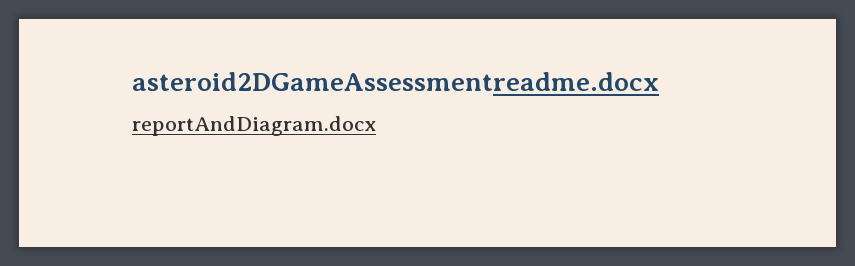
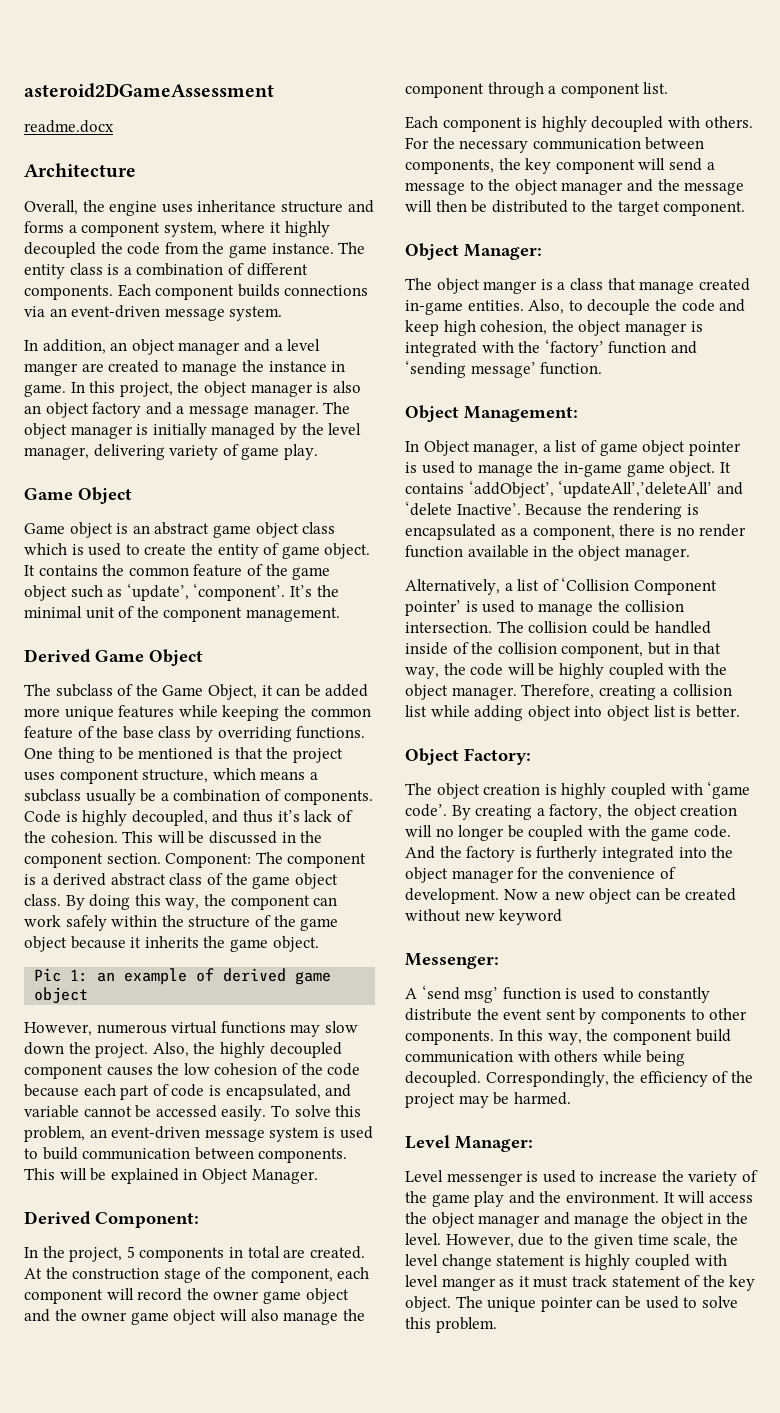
[132,72,659,91] [132,116,376,136] asteroid2DGameAssessmentreadme.docx // reportAndDiagram.docx -> [24,83,274,98] [24,120,114,133] [24,163,136,178] [24,200,374,216] [24,221,330,237] [24,242,366,258] [24,263,308,279] [24,284,369,300] [24,305,283,321] [24,339,321,355] [24,360,346,376] [24,381,361,397] [24,402,351,418] [24,423,362,439] [24,444,318,460] [24,487,132,504] [24,522,336,538] [24,543,371,559] [24,564,331,580] [24,583,339,601] [24,606,340,622] [24,649,203,666] [24,684,369,700] [24,705,371,721] [24,726,366,742] [24,747,343,763] [24,768,318,784] [24,789,373,805] [24,810,353,826] [24,831,323,844] [24,852,367,868] [24,873,338,889] [24,894,338,910] [24,915,339,931] [24,936,319,952] [34,968,332,985] [34,987,89,1004] [24,1021,358,1037] [24,1042,342,1058] [24,1063,361,1079] [24,1084,352,1100] [24,1105,362,1121] [24,1126,373,1142] [24,1147,348,1163] [24,1168,318,1184] [24,1211,199,1228] [24,1246,365,1262] [24,1267,370,1283] [24,1288,349,1304] [24,1309,365,1325] [405,82,669,98] [405,116,753,132] [405,137,705,153] [405,158,715,174] [405,179,745,195] [405,200,746,216] [405,243,542,260] [405,278,750,294] [405,299,746,315] [405,320,703,336] [405,339,697,357] [405,360,603,378] [405,405,578,422] [405,440,741,456] [405,461,731,477] [405,480,743,498] [405,501,699,519] [405,524,747,540] [405,545,690,561] [405,577,717,595] [405,600,684,616] [405,621,711,634] [405,642,722,658] [405,663,727,679] [405,684,732,700] [405,705,740,721] [405,748,531,765] [405,781,751,799] [405,804,738,820] [405,825,731,841] [405,846,734,862] [405,867,676,883] [405,888,737,904] [405,909,563,925] [405,953,499,969] [405,985,711,1003] [405,1008,748,1024] [405,1029,731,1045] [405,1050,686,1066] [405,1071,753,1087] [405,1092,571,1108] [405,1135,533,1152] [405,1170,758,1186] [405,1191,753,1207] [405,1212,748,1228] [405,1233,738,1249] [405,1254,727,1270] [405,1275,756,1291] [405,1296,738,1312] [405,1317,497,1333] asteroid2DGameAssessment // readme.docx // Architecture // Overall, the engine uses inheritance structure and forms a component system, where it highly decoupled the code from the game instance. The entity class is a combination of different components. Each component builds connections via an event-driven message system. // In addition, an object manager and a level manger are created to manage the instance in game. In this project, the object manager is also an object factory and a message manager. The object manager is initially managed by the level manager, delivering variety of game play. // Game Object // Game object is an abstract game object class which is used to create the entity of game object. It contains the common feature of the game object such as ‘update’, ‘component’. It’s the minimal unit of the component management. // Derived Game Object // The subclass of the Game Object, it can be added more unique features while keeping the common feature of the base class by overriding functions. One thing to be mentioned is that the project uses component structure, which means a subclass usually be a combination of components. Code is highly decoupled, and thus it’s lack of the cohesion. This will be discussed in the component section. Component: The component is a derived abstract class of the game object class. By doing this way, the component can work safely within the structure of the game object because it inherits the game object. // Pic 1: an example of derived game object // However, numerous virtual functions may slow down the project. Also, the highly decoupled component causes the low cohesion of the code because each part of code is encapsulated, and variable cannot be accessed easily. To solve this problem, an event-driven message system is used to build communication between components. This will be explained in Object Manager. // Derived Component: // In the project, 5 components in total are created. At the construction stage of the component, each component will record the owner game object and the owner game object will also manage the component through a component list. // Each component is highly decoupled with others. For the necessary communication between components, the key component will send a message to the object manager and the message will then be distributed to the target component. // Object Manager: // The object manger is a class that manage created in-game entities. Also, to decouple the code and keep high cohesion, the object manager is integrated with the ‘factory’ function and ‘sending message’ function. // Object Management: // In Object manager, a list of game object pointer is used to manage the in-game game object. It contains ‘addObject’, ‘updateAll’,’deleteAll’ and ‘delete Inactive’. Because the rendering is encapsulated as a component, there is no render function available in the object manager. // Alternatively, a list of ‘Collision Component pointer’ is used to manage the collision intersection. The collision could be handled inside of the collision component, but in that way, the code will be highly coupled with the object manager. Therefore, creating a collision list while adding object into object list is better. // Object Factory: // The object creation is highly coupled with ‘game code’. By creating a factory, the object creation will no longer be coupled with the game code. And the factory is furtherly integrated into the object manager for the convenience of development. Now a new object can be created without new keyword // Messenger: // A ‘send msg’ function is used to constantly distribute the event sent by components to other components. In this way, the component build communication with others while being decoupled. Correspondingly, the efficiency of the project may be harmed. // Level Manager: // Level messenger is used to increase the variety of the game play and the environment. It will access the object manager and manage the object in the level. However, due to the given time scale, the level change statement is highly coupled with level manger as it must track statement of the key object. The unique pointer can be used to solve this problem.

